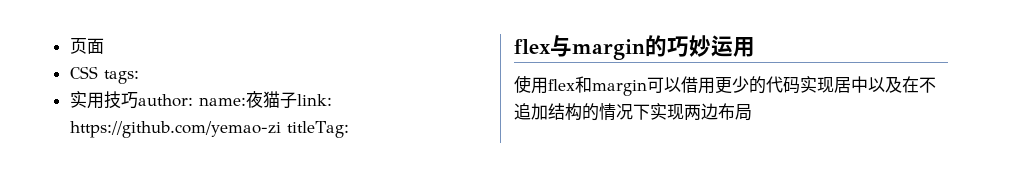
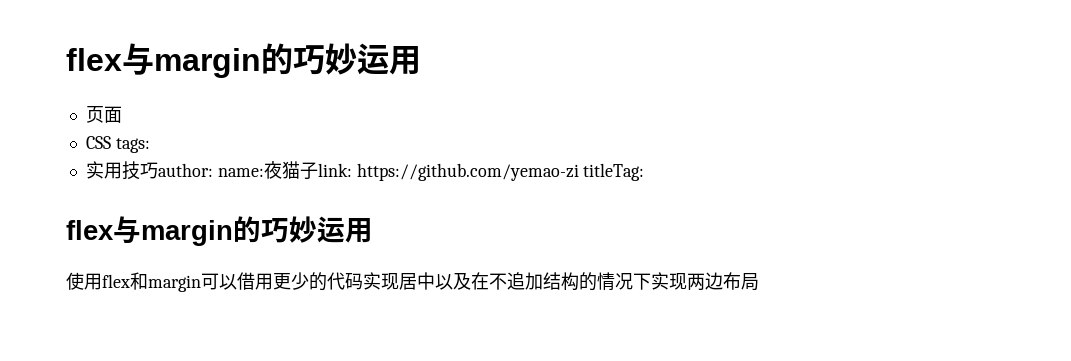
(69, 46) none -> [66,43,421,78] flex与margin的巧妙运用 //

